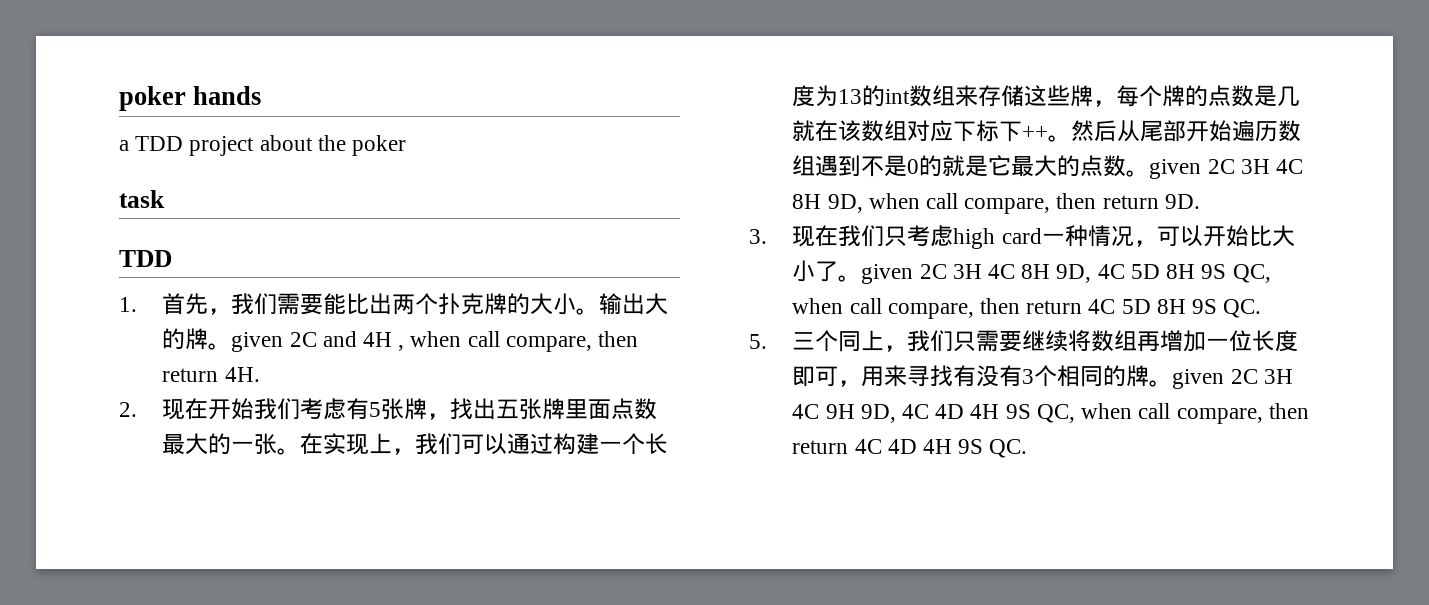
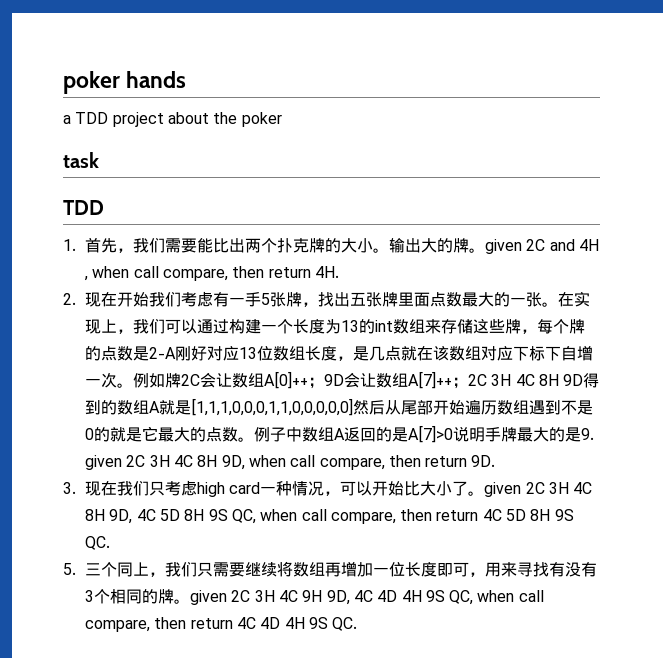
(370, 409) none -> [228,292,261,307] 一手
[1277,86,1301,106] 几 -> [148,346,401,361] 2-A刚好对应13位数组长度，是几点
[1022,125,1072,142] ++。 -> [560,345,593,361] [84,371,600,389] [84,398,353,416] 自增一次。例如牌2C会让数组A[0]++；9D会让数组A[7]++；2C 3H 4C 8H 9D得到的数组A就是[1,1,1,0,0,0,1,1,0,0,0,0,0]
(1150, 173) none -> [253,425,594,443] 例子中数组A返回的是A[7]>0说明手牌最大的是9.

